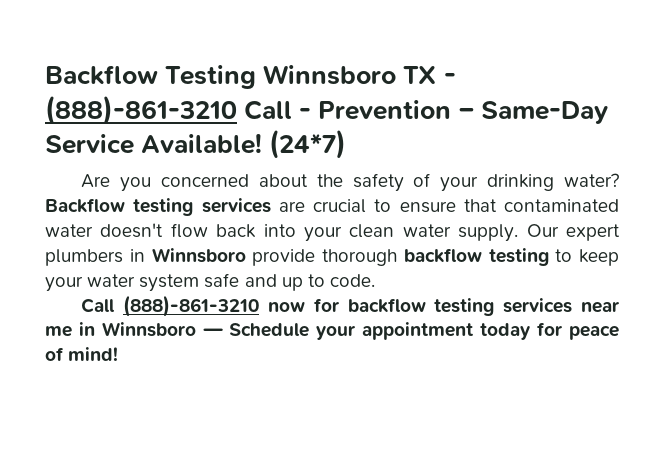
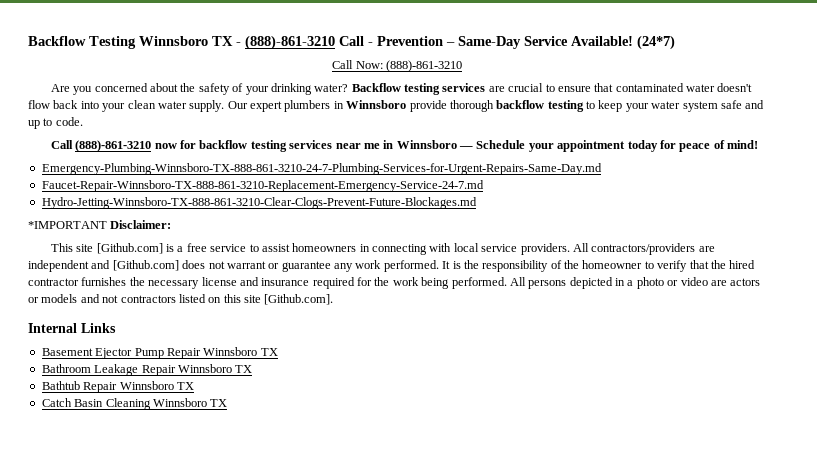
(347, 144) none -> [332,60,462,72] // Call Now: (888)-861-3210
(119, 354) none -> [41,163,602,175] [41,180,484,192] [41,197,477,209] [28,220,172,229] [50,243,715,255] [28,260,756,272] [28,277,761,289] [28,294,334,305] [28,323,116,333] [41,347,278,359] [41,364,253,376] [41,381,194,393] [41,398,228,410] // Emergency-Plumbing-Winnsboro-TX-888-861-3210-24-7-Plumbing-Services-for-Urgent-Repairs-Same-Day.md // Faucet-Repair-Winnsboro-TX-888-861-3210-Replacement-Emergency-Service-24-7.md // Hydro-Jetting-Winnsboro-TX-888-861-3210-Clear-Clogs-Prevent-Future-Blockages.md // *IMPORTANT Disclaimer: // This site [Github.com] is a free service to assist homeowners in connecting with local service providers. All contractors/providers are independent and [Github.com] does not warrant or guarantee any work performed. It is the responsibility of the homeowner to verify that the hired contractor furnishes the necessary license and insurance required for the work being performed. All persons depicted in a photo or video are actors or models and not contractors listed on this site [Github.com]. // Internal Links // Basement Ejector Pump Repair Winnsboro TX // Bathroom Leakage Repair Winnsboro TX // Bathtub Repair Winnsboro TX // Catch Basin Cleaning Winnsboro TX

